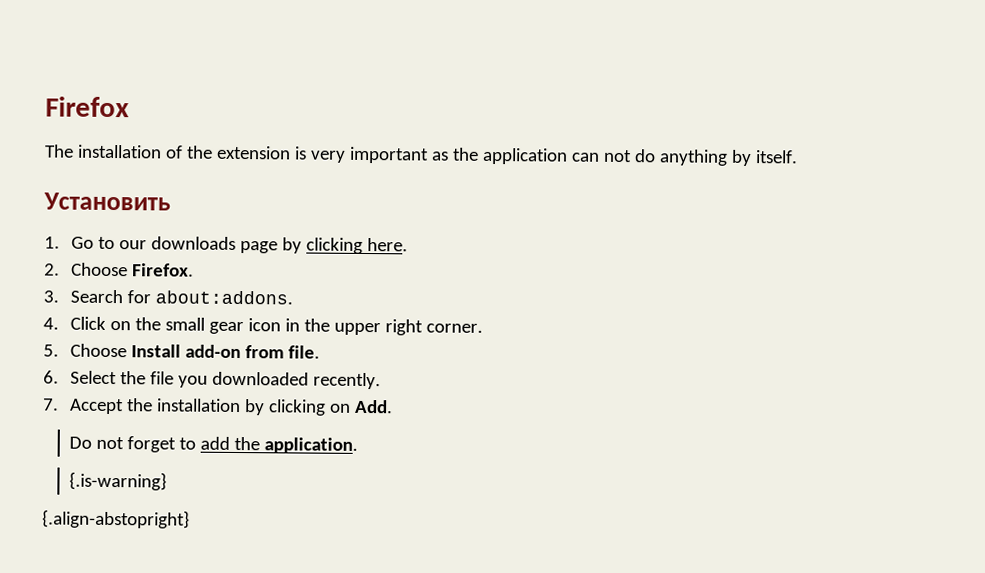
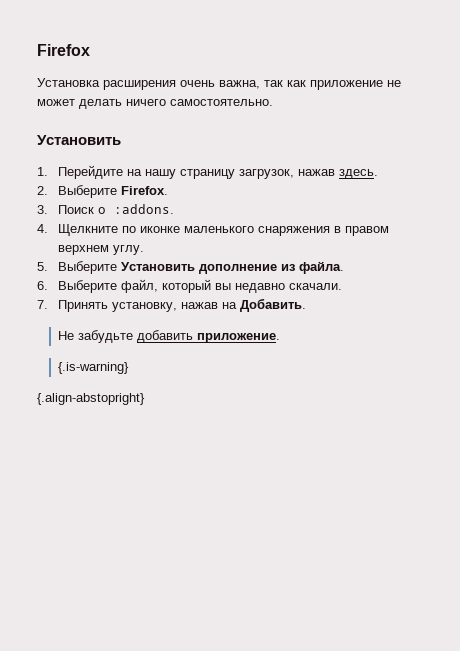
[44,144,798,167] [43,192,171,211] [44,236,409,254] The installation of the extension is very important as the application can not do anything by itself. // Установить // 1. Go to our downloads page by clicking here. -> [37,78,401,90] [37,99,273,109] [37,135,121,145] [37,165,378,179] Установка расширения очень важна, так как приложение не может делать ничего самостоятельно. // Установить // 1. Перейдите на нашу страницу загрузок, нажав здесь.
[71,262,129,277] Choose -> [57,185,117,198] Выберите
[70,289,294,305] [43,316,484,336] [43,343,321,359] [43,370,382,390] [43,398,394,416] [69,436,359,454] Search for about:addons. // 4. Click on the small gear icon in the upper right corner. // 5. Choose Install add-on from file. // 6. Select the file you downloaded recently. // 7. Accept the installation by clicking on Add. // Do not forget to add the application. -> [57,204,174,214] [37,224,389,236] [57,245,144,255] [37,261,344,274] [37,279,342,293] [37,298,306,312] [57,330,280,343] Поиск о :addons. // 4. Щелкните по иконке маленького снаряжения в правом верхнем углу. // 5. Выберите Установить дополнение из файла. // 6. Выберите файл, который вы недавно скачали. // 7. Принять установку, нажав на Добавить. // Не забудьте добавить приложение.

